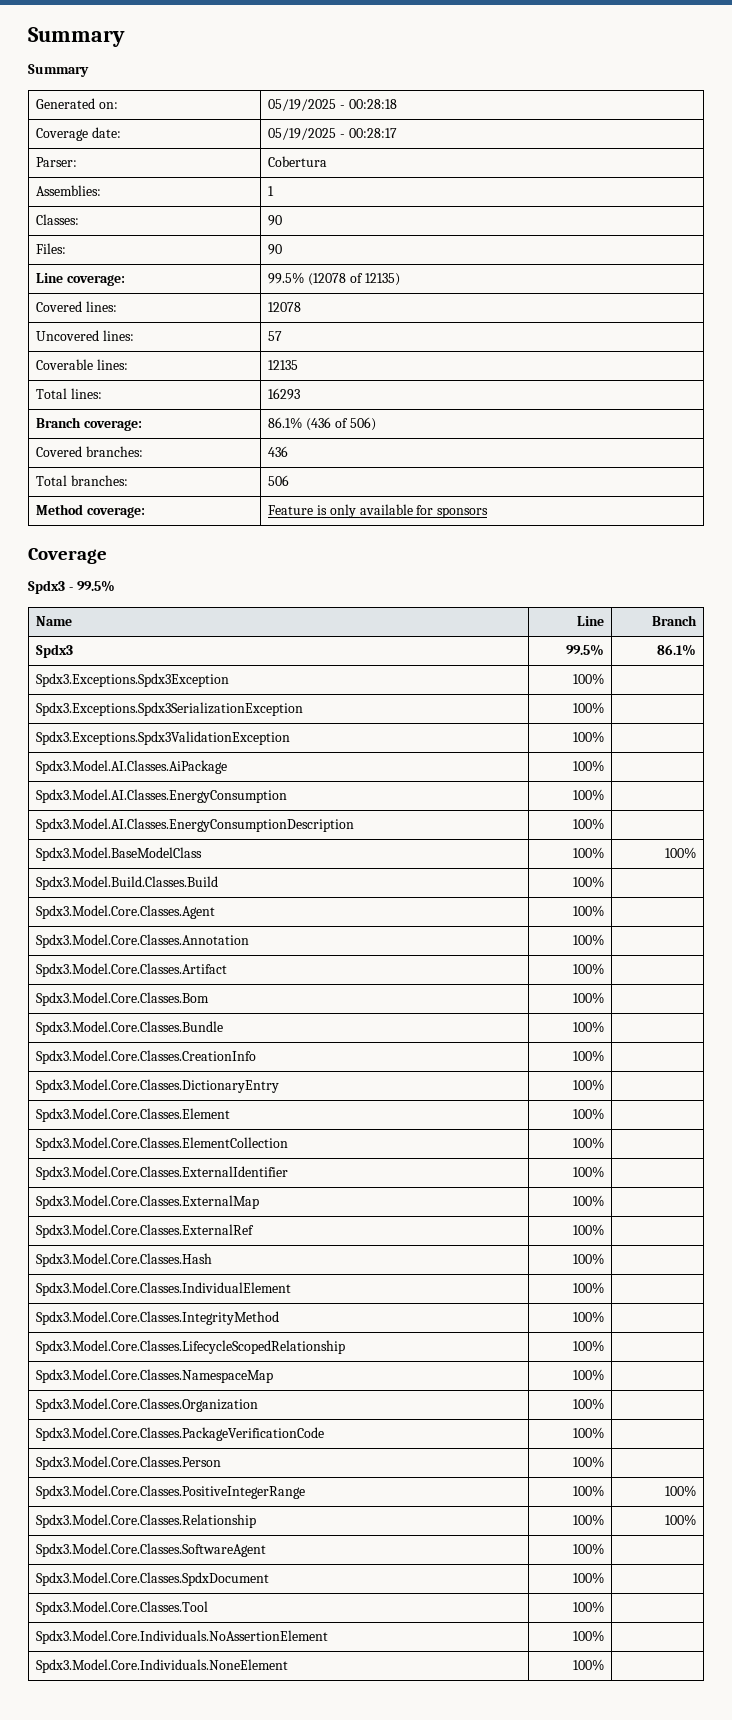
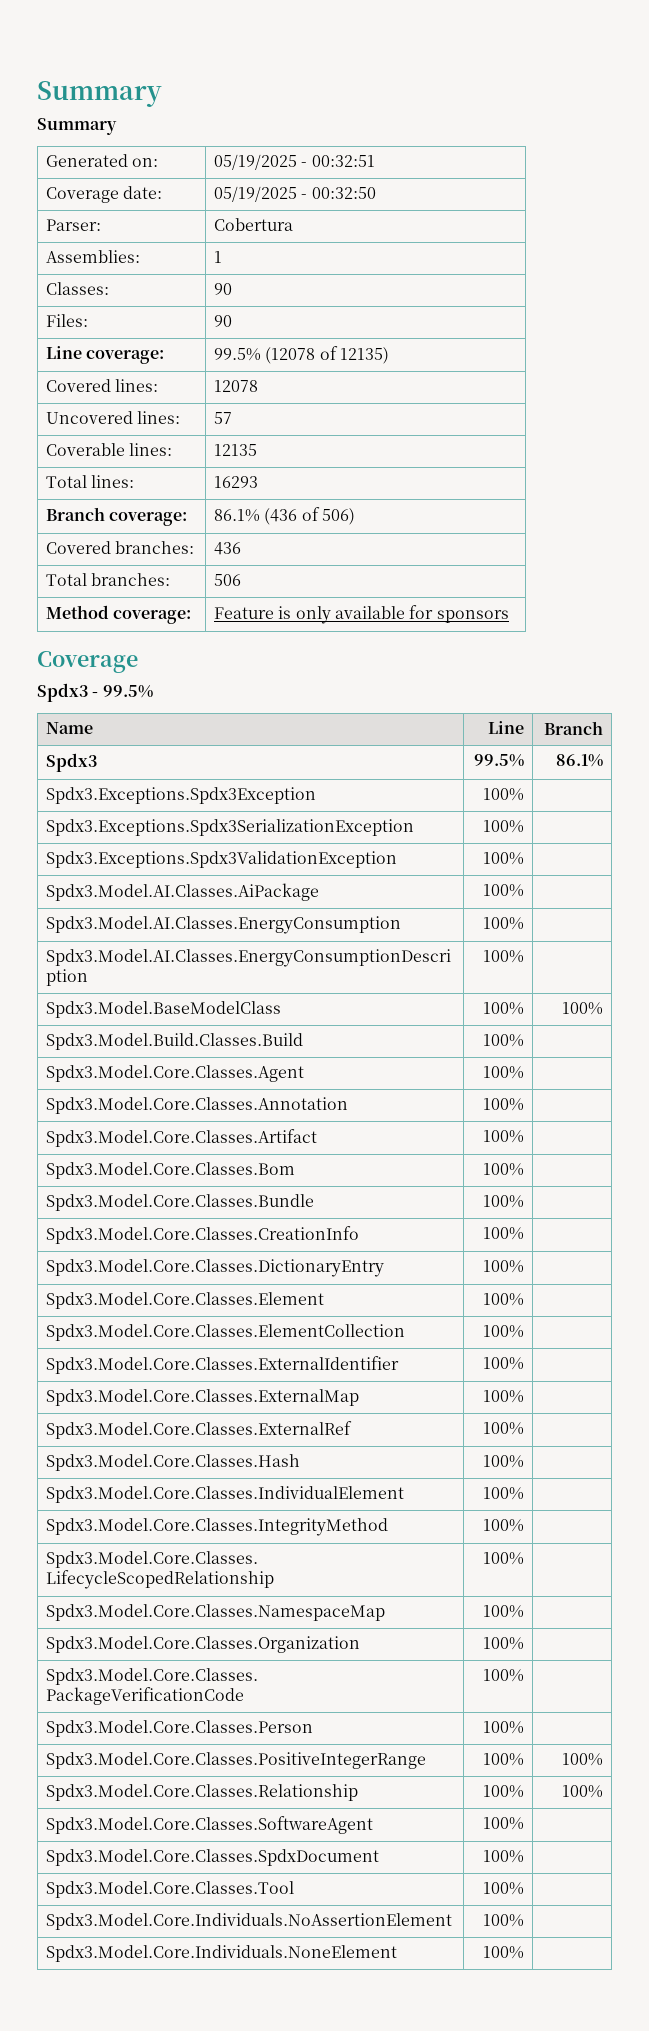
[348,99,397,109] 00:28:18 -> [311,155,375,167] 00:32:51
[348,128,397,138] 00:28:17 -> [311,187,376,199] 00:32:50

